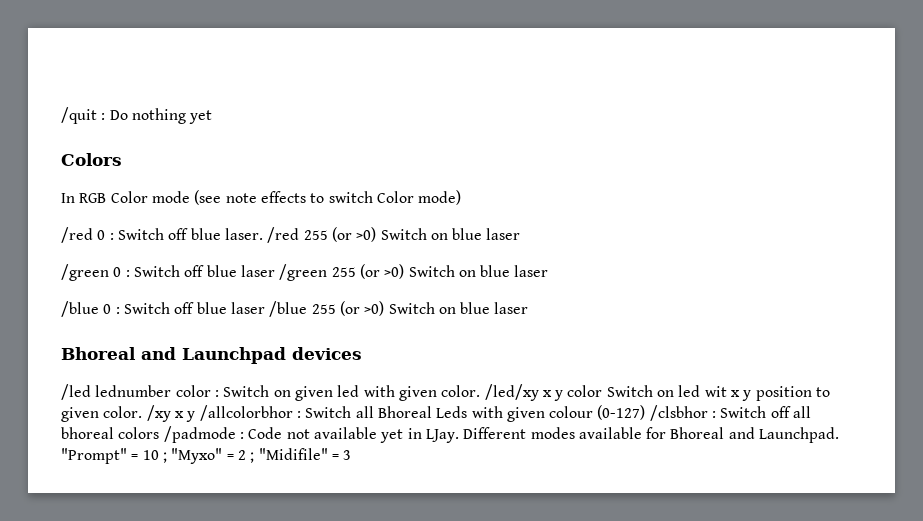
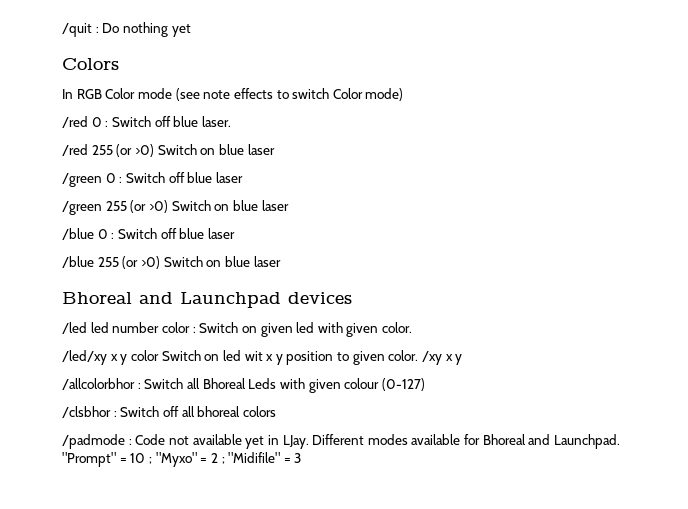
(263, 234) none -> (231, 121) //
(275, 271) none -> (243, 177) //
(265, 308) none -> (235, 233) //
[95,385,172,397] lednumber -> [90,322,160,333] led number
(481, 391) none -> (413, 327) //
(196, 416) none -> (463, 359) //
(646, 412) none -> (425, 384) //
(160, 433) none -> (276, 411) //

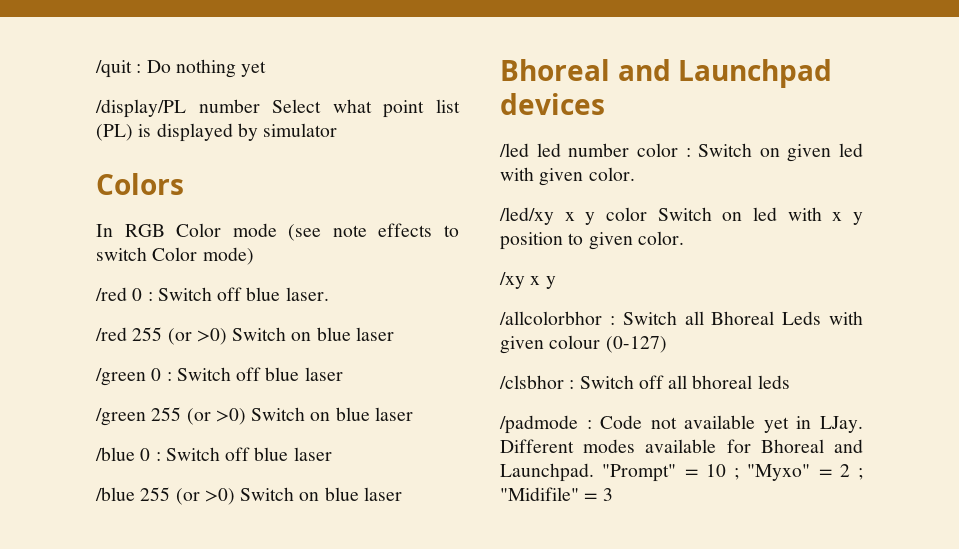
(191, 30) none -> [95,99,461,118] [96,123,338,142] // /display/PL number Select what point list (PL) is displayed by simulator
[244,351,263,361] wit -> [787,207,822,221] with
(419, 355) none -> (684, 238) //
[242,406,276,417] colors -> [757,375,790,389] leds

